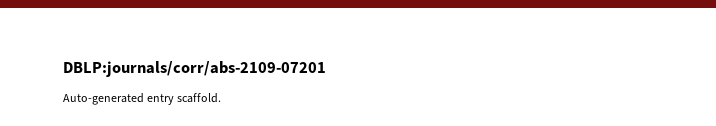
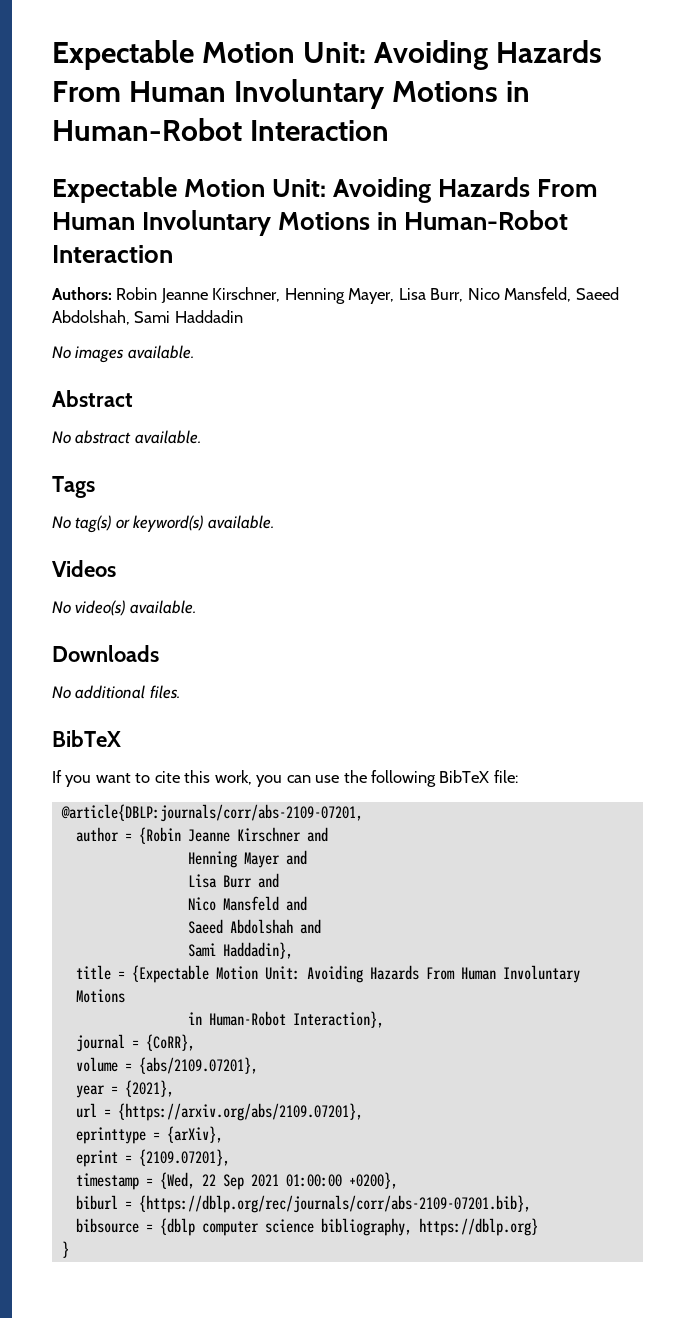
[63,61,326,77] [63,93,222,105] DBLP:journals/corr/abs-2109-07201 // Auto-generated entry scaffold. -> [52,40,603,70] [52,79,531,109] [52,118,390,141] [52,177,599,203] [52,210,569,236] [52,245,173,263] [52,287,619,304] [52,310,243,325] [52,345,194,363] [52,390,133,407] [52,430,201,444] [52,476,95,498] [52,515,274,533] [52,560,116,577] [52,600,196,616] [52,645,159,662] [52,685,180,699] [52,730,121,747] [52,770,518,787] [60,804,363,822] [75,827,328,844] [187,850,307,868] [187,873,279,888] [187,896,307,911] [187,919,321,934] [187,942,293,959] [75,965,580,983] [75,989,125,1003] [187,1011,384,1028] [75,1034,195,1052] [75,1057,258,1074] [75,1080,174,1098] [75,1103,363,1121] [75,1126,223,1144] [75,1149,230,1167] [75,1172,398,1190] [75,1195,531,1213] [75,1218,538,1236] [61,1241,69,1258] Expectable Motion Unit: Avoiding Hazards From Human Involuntary Motions in Human-Robot Interaction // Expectable Motion Unit: Avoiding Hazards From Human Involuntary Motions in Human-Robot Interaction // Authors: Robin Jeanne Kirschner, Henning Mayer, Lisa Burr, Nico Mansfeld, Saeed Abdolshah, Sami Haddadin // No images available. // Abstract // No abstract available. // Tags // No tag(s) or keyword(s) available. // Videos // No video(s) available. // Downloads // No additional files. // BibTeX // If you want to cite this work, you can use the following BibTeX file: // @article{DBLP:journals/corr/abs-2109-07201, // author = {Robin Jeanne Kirschner and // Henning Mayer and // Lisa Burr and // Nico Mansfeld and // Saeed Abdolshah and // Sami Haddadin}, // title = {Expectable Motion Unit: Avoiding Hazards From Human Involuntary Motions // in Human-Robot Interaction}, // journal = {CoRR}, // volume = {abs/2109.07201}, // year = {2021}, // url = {https://arxiv.org/abs/2109.07201}, // eprinttype = {arXiv}, // eprint = {2109.07201}, // timestamp = {Wed, 22 Sep 2021 01:00:00 +0200}, // biburl = {https://dblp.org/rec/journals/corr/abs-2109-07201.bib}, // bibsource = {dblp computer science bibliography, https://dblp.org} // }

